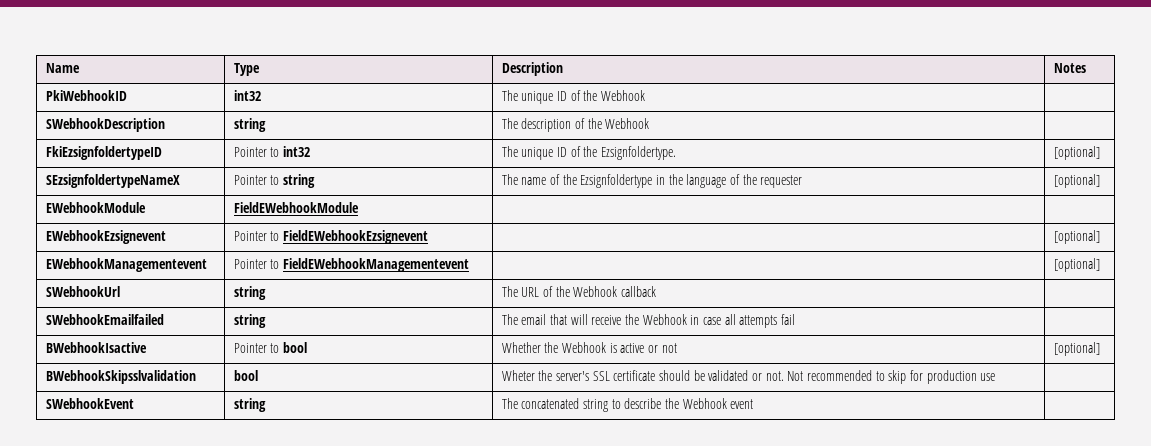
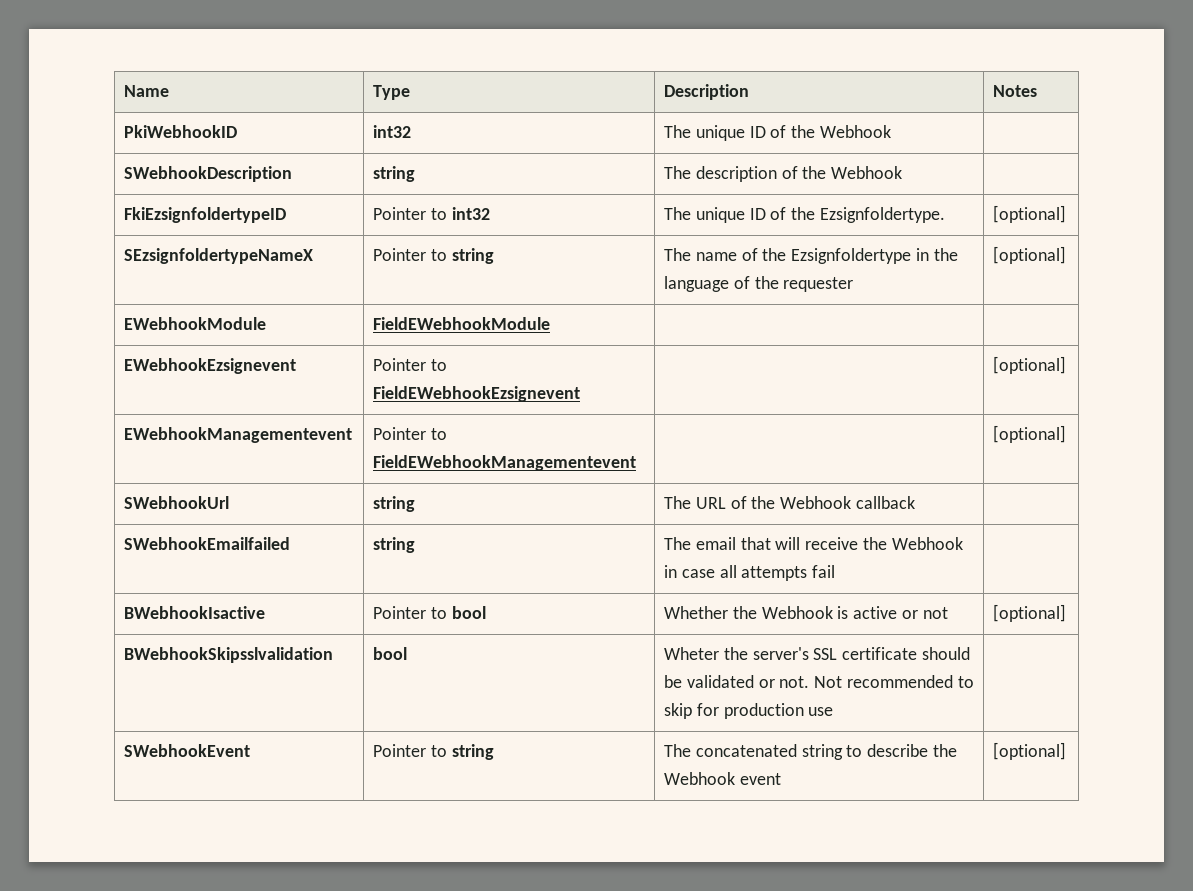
(134, 403) none -> [373,744,448,757] Pointer to
(754, 404) none -> [993,742,1067,760] [optional]

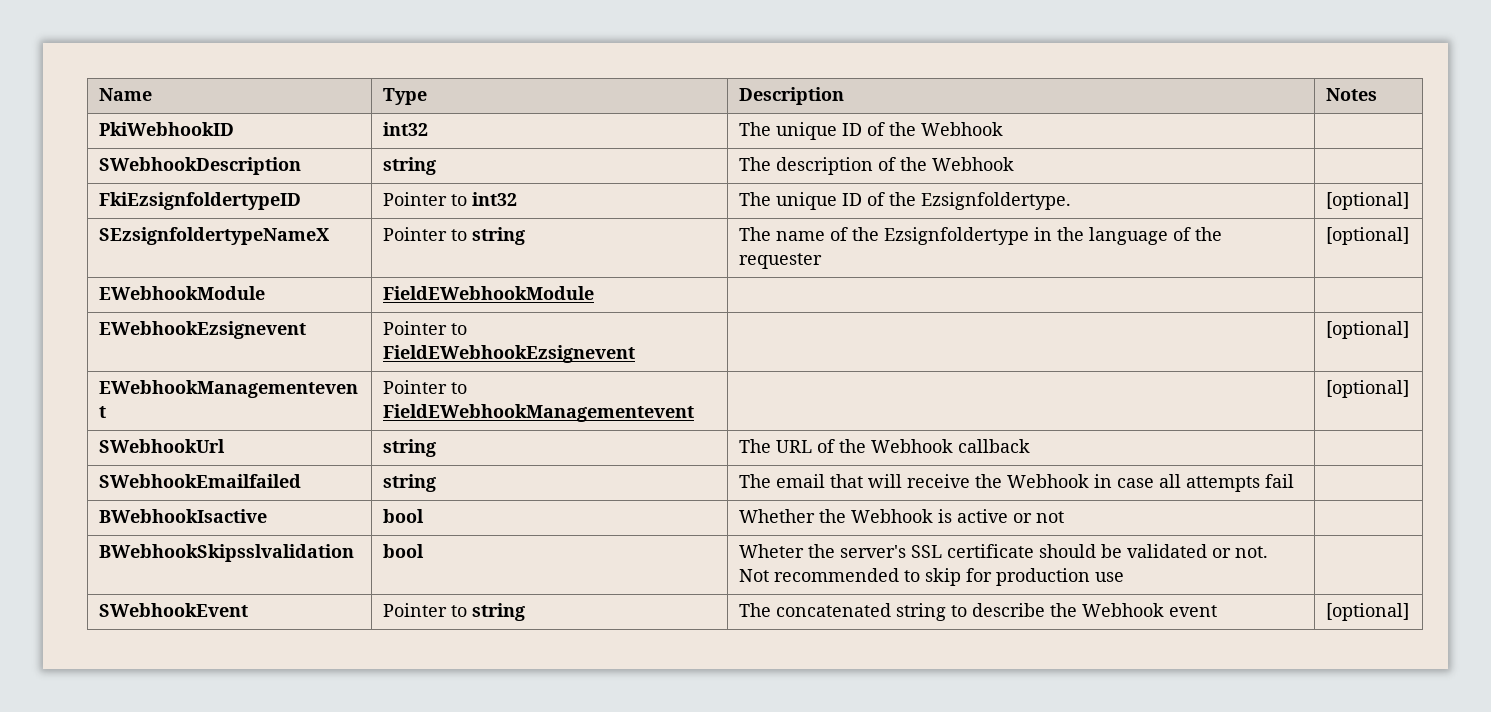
[373,606,448,619] Pointer to -> (268, 516) none
[993,604,1067,622] [optional] -> (1065, 517) none

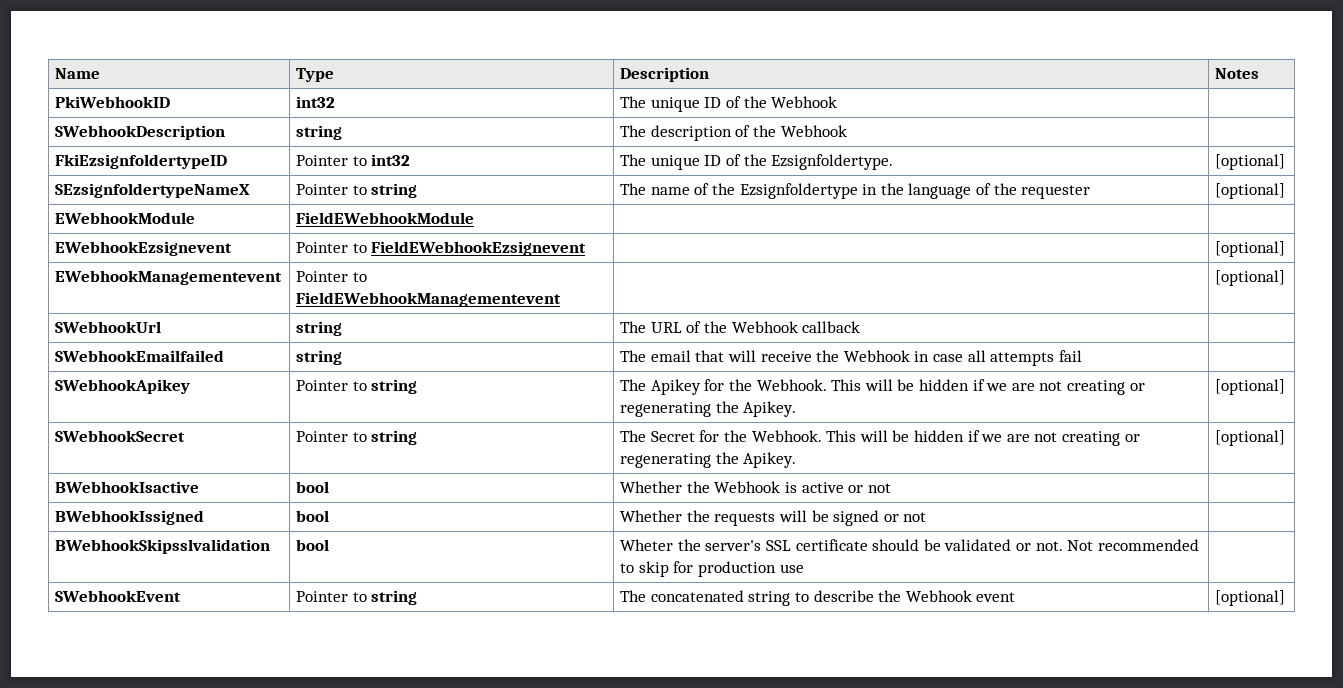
(1295, 481) none -> [55,379,191,394] [296,379,418,394] [620,379,1145,395] [620,401,797,417] [1215,379,1286,395] [55,430,186,442] [296,430,418,445] [620,430,1140,446] [620,452,797,468] [1215,430,1286,446] // SWebhookApikey | Pointer to string | The Apikey for the Webhook. This will be hidden if we are not creating or regenerating the Apikey. | [optional] // SWebhookSecret | Pointer to string | The Secret for the Webhook. This will be hidden if we are not creating or regenerating the Apikey. | [optional]
(1065, 517) none -> [55,510,205,525] [296,510,330,522] [620,510,927,526] // BWebhookIssigned | bool | Whether the requests will be signed or not |

